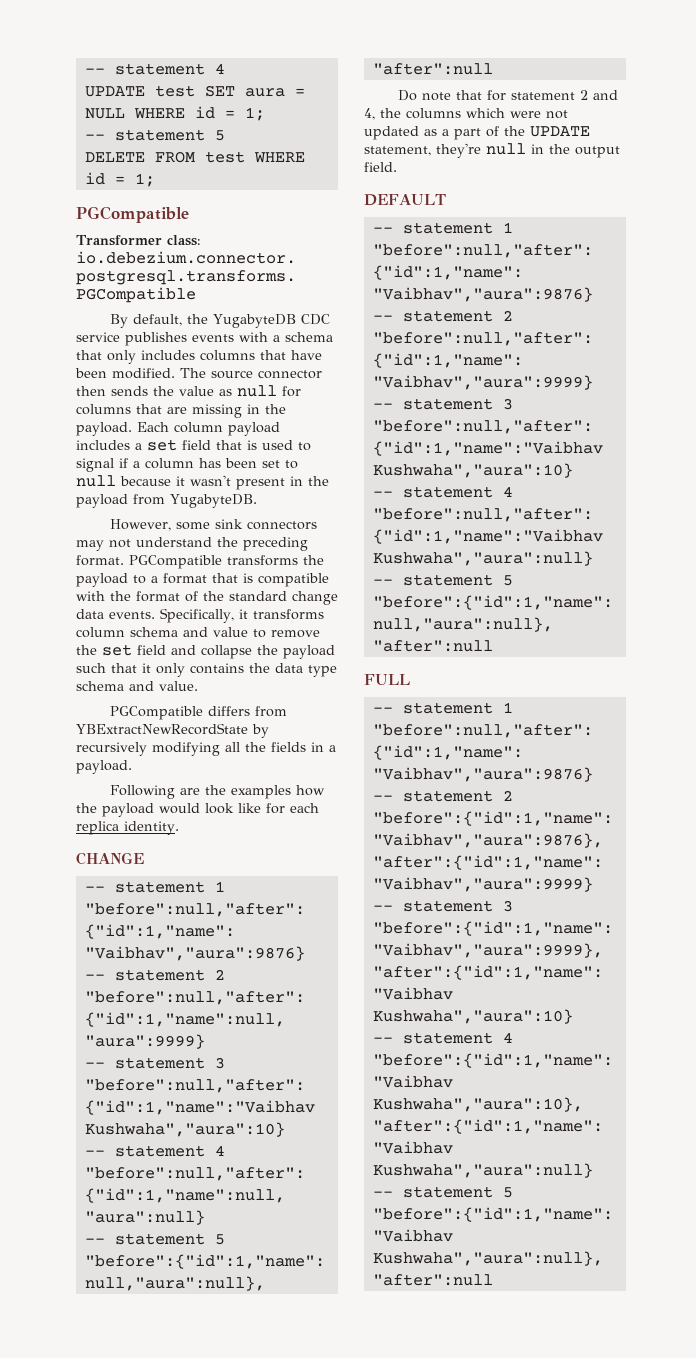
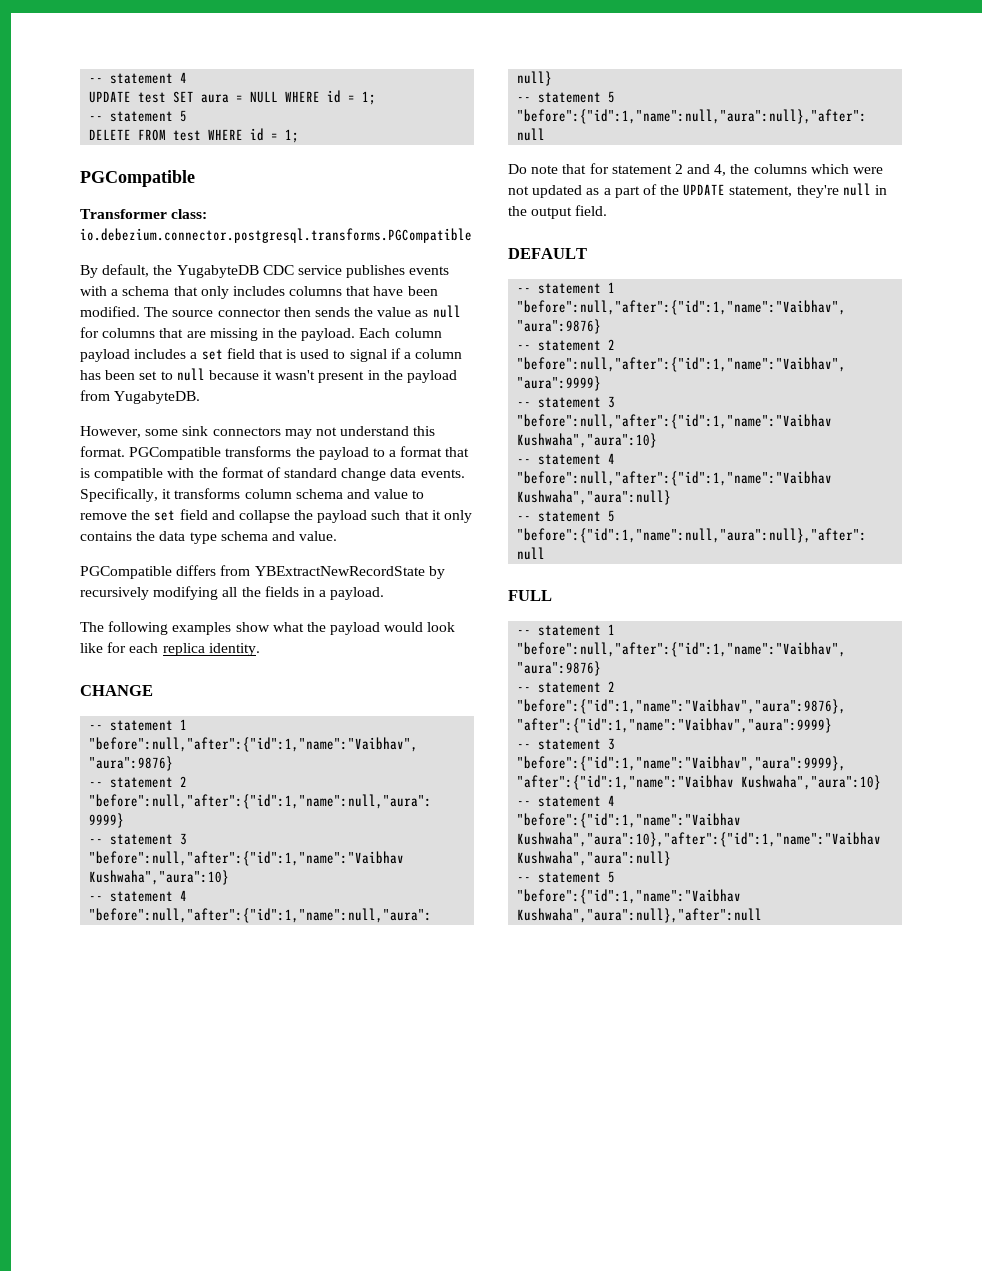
[217,537,308,551] the preceding -> [413,426,436,436] this
[203,591,224,601] the -> (281, 472) none
[110,785,326,799] Following are the examples how -> [80,621,304,635] The following examples show what

